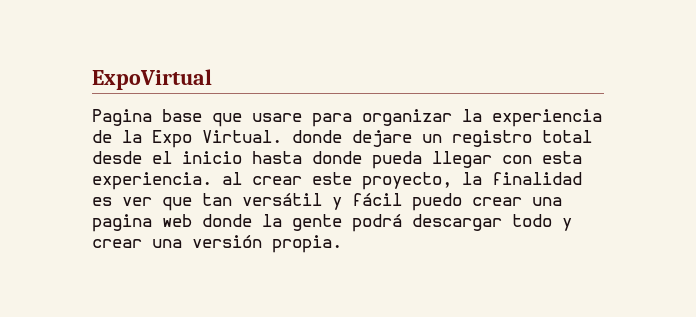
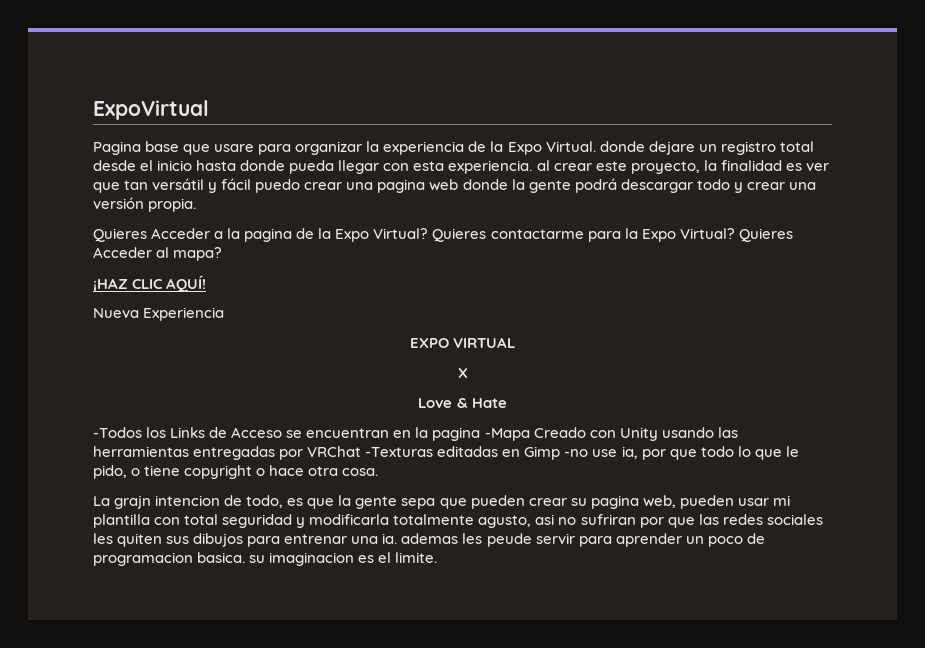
(342, 244) none -> [93,228,793,242] [93,247,223,261] [93,275,207,292] [93,307,225,321] [409,337,516,348] [457,368,468,378] [418,398,507,408] [93,427,738,441] [93,446,799,460] [93,465,379,479] [93,495,790,509] [93,514,823,528] [93,533,765,547] [93,552,438,566] // Quieres Acceder a la pagina de la Expo Virtual? Quieres contactarme para la Expo Virtual? Quieres Acceder al mapa? // ¡HAZ CLIC AQUÍ! // Nueva Experiencia // EXPO VIRTUAL // X // Love & Hate // -Todos los Links de Acceso se encuentran en la pagina -Mapa Creado con Unity usando las herramientas entregadas por VRChat -Texturas editadas en Gimp -no use ia, por que todo lo que le pido, o tiene copyright o hace otra cosa. // La grajn intencion de todo, es que la gente sepa que pueden crear su pagina web, pueden usar mi plantilla con total seguridad y modificarla totalmente agusto, asi no sufriran por que las redes sociales les quiten sus dibujos para entrenar una ia. ademas les peude servir para aprender un poco de programacion basica. su imaginacion es el limite.

